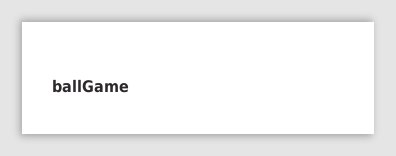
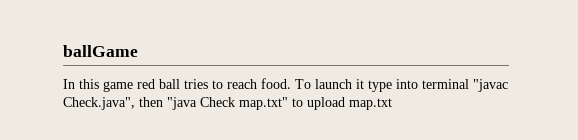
(129, 86) none -> [63,78,508,92] [63,97,392,110] // In this game red ball tries to reach food. To launch it type into terminal "javac Check.java", then "java Check map.txt" to upload map.txt

